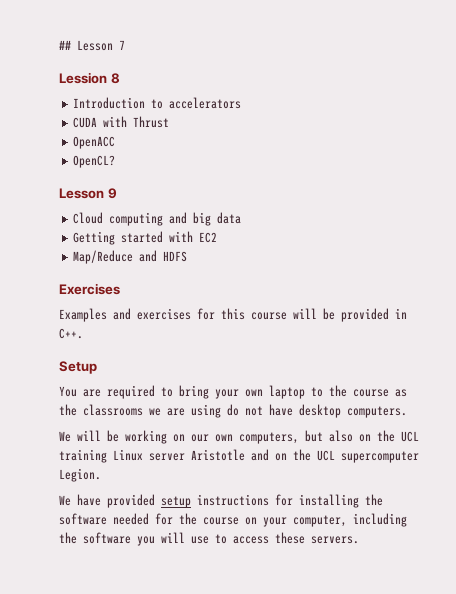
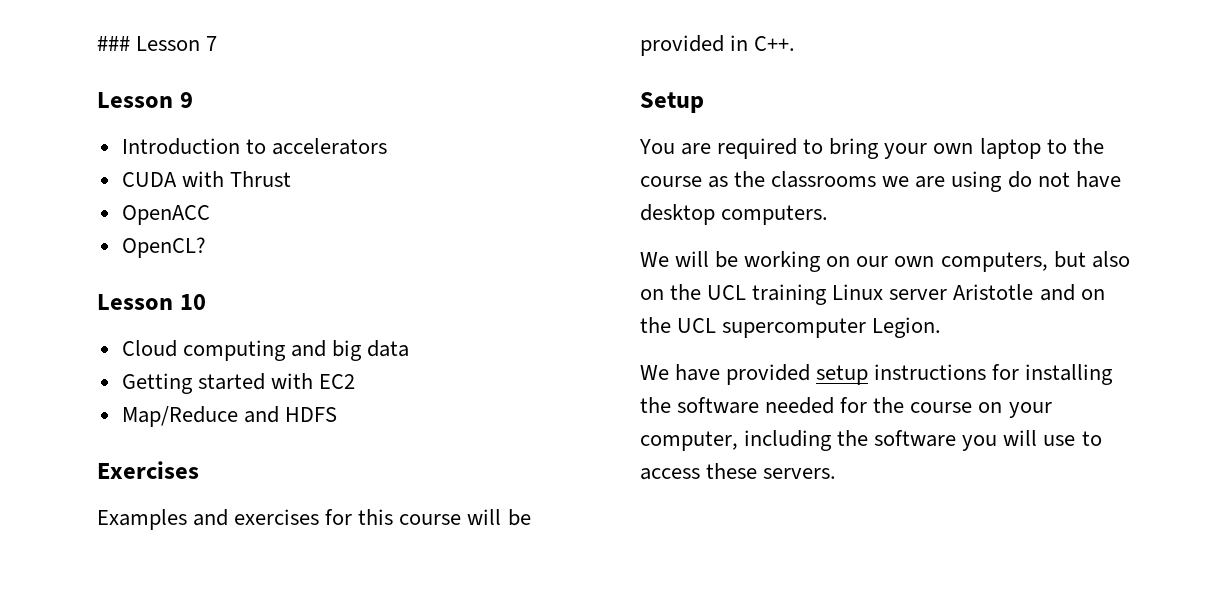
[59,40,71,50] ## -> [97,36,130,51] ###
[59,72,120,84] Lession 8 -> [97,92,193,108] Lesson 9
[107,188,117,199] 9 -> [179,294,206,310] 10

